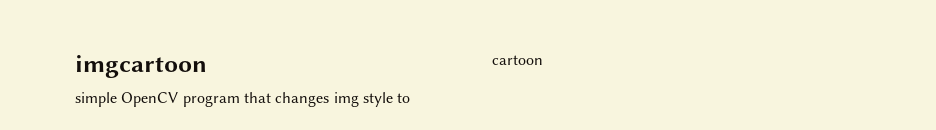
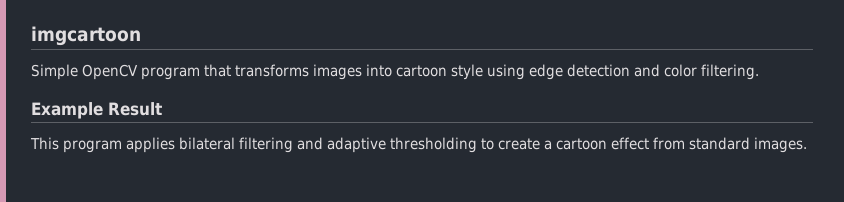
[75,92,117,107] simple -> [31,64,78,80] Simple
[275,92,411,107] [492,55,543,65] changes img style to cartoon -> [235,64,759,80] [31,102,162,119] [30,137,807,153] transforms images into cartoon style using edge detection and color filtering. // Example Result // This program applies bilateral filtering and adaptive thresholding to create a cartoon effect from standard images.

